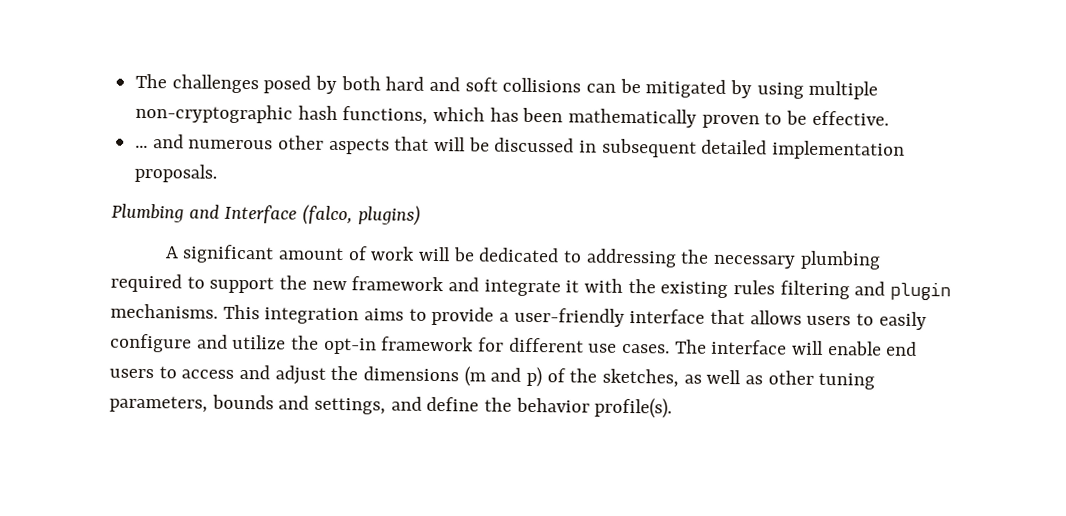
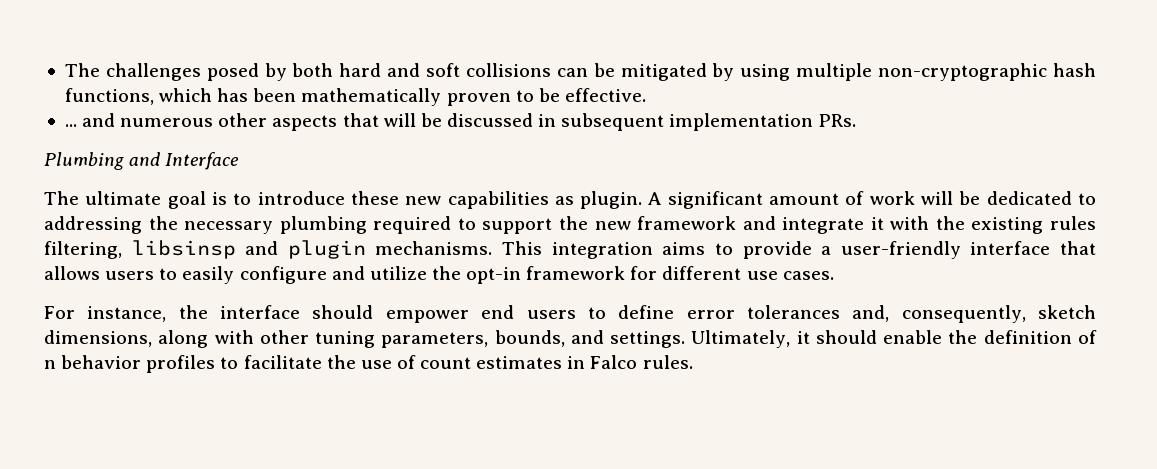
[701,139,906,160] [134,163,218,183] detailed implementation proposals. -> [669,113,857,131] implementation PRs.
[302,204,421,226] (falco, plugins) // -> [44,191,643,209] // The ultimate goal is to introduce these new capabilities as plugin.
[779,280,850,300] filtering -> [44,240,236,259] filtering, libsinsp
[674,339,918,356] [109,364,876,390] [109,394,673,419] The interface will enable end users to access and adjust the dimensions (m and p) of the sketches, as well as other tuning parameters, bounds and settings, and define the behavior profile(s). -> [44,305,1097,323] [44,330,1097,348] [44,355,693,373] // For instance, the interface should empower end users to define error tolerances and, consequently, sketch dimensions, along with other tuning parameters, bounds, and settings. Ultimately, it should enable the definition of n behavior profiles to facilitate the use of count estimates in Falco rules.

